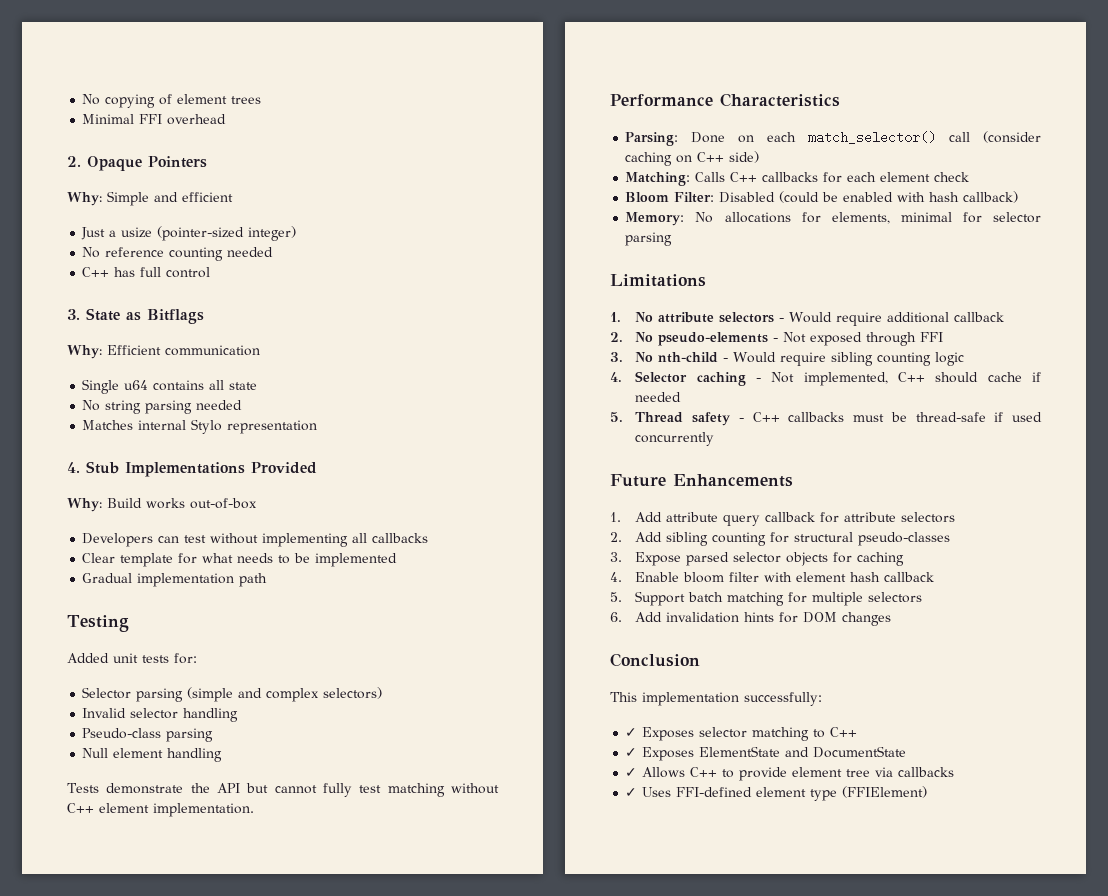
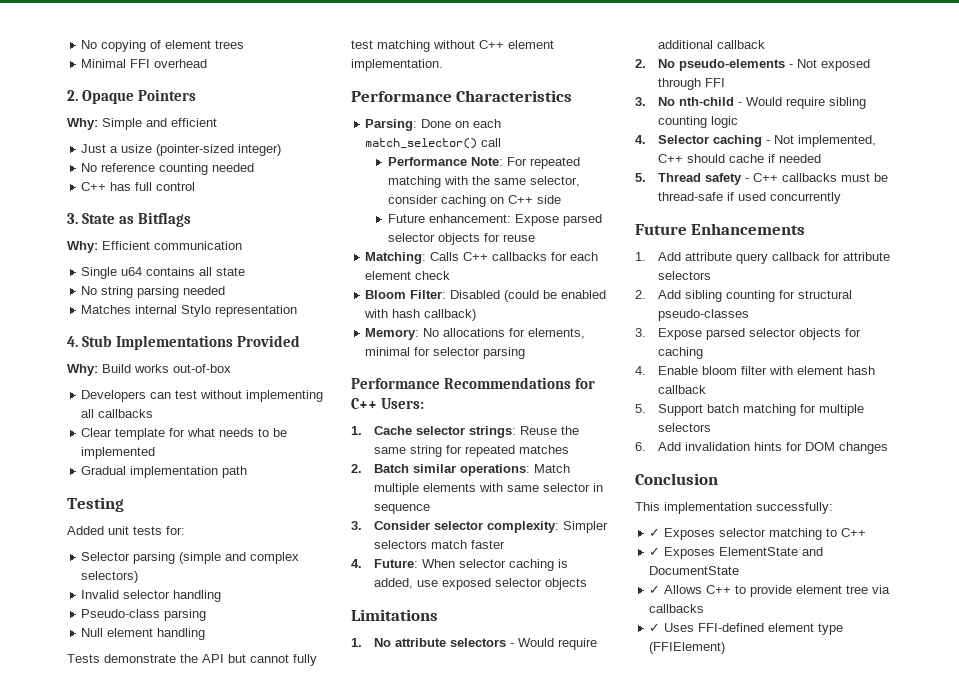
[983,131,1041,143] [625,151,760,166] (consider caching on C++ side) -> [388,157,581,169] [388,176,581,188] [388,195,562,207] [388,214,603,226] [388,233,536,245] // Performance Note: For repeated matching with the same selector, consider caching on C++ side // Future enhancement: Expose parsed selector objects for reuse
(673, 239) none -> [351,377,596,389] [351,398,425,409] [351,426,579,438] [373,445,569,457] [351,464,570,476] [373,483,603,495] [373,504,430,514] [351,521,608,533] [373,540,505,549] [351,559,568,571] [373,578,587,590] // Performance Recommendations for C++ Users: // 1. Cache selector strings: Reuse the same string for repeated matches // 2. Batch similar operations: Match multiple elements with same selector in sequence // 3. Consider selector complexity: Simpler selectors match faster // 4. Future: When selector caching is added, use exposed selector objects

